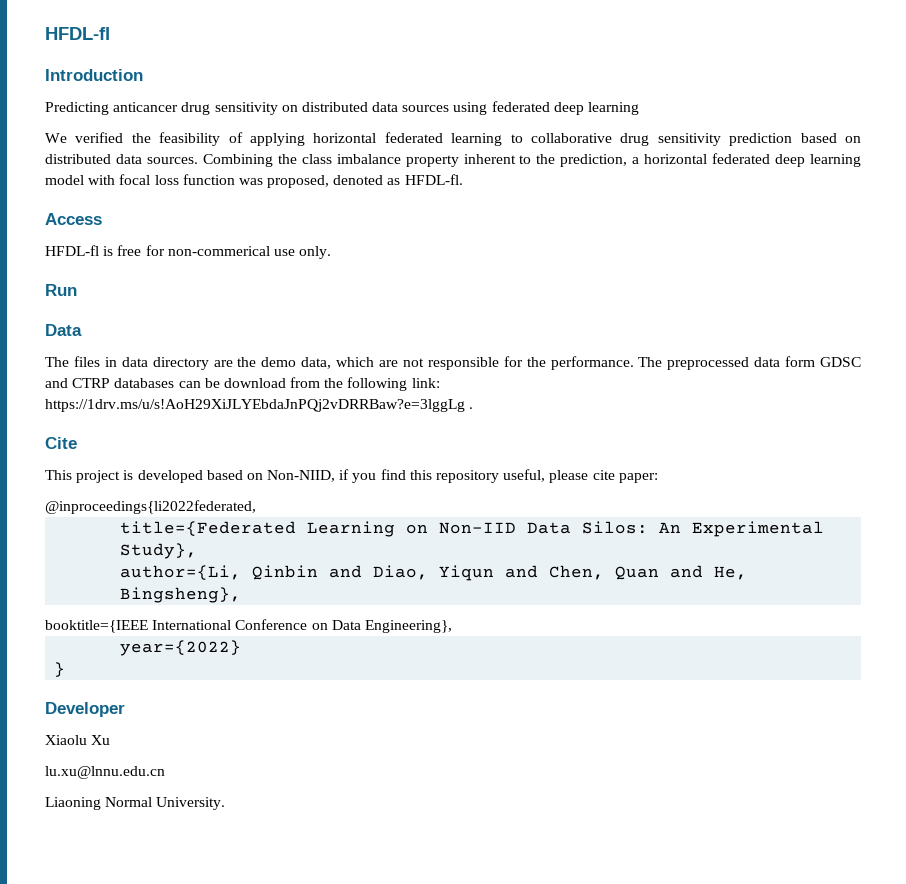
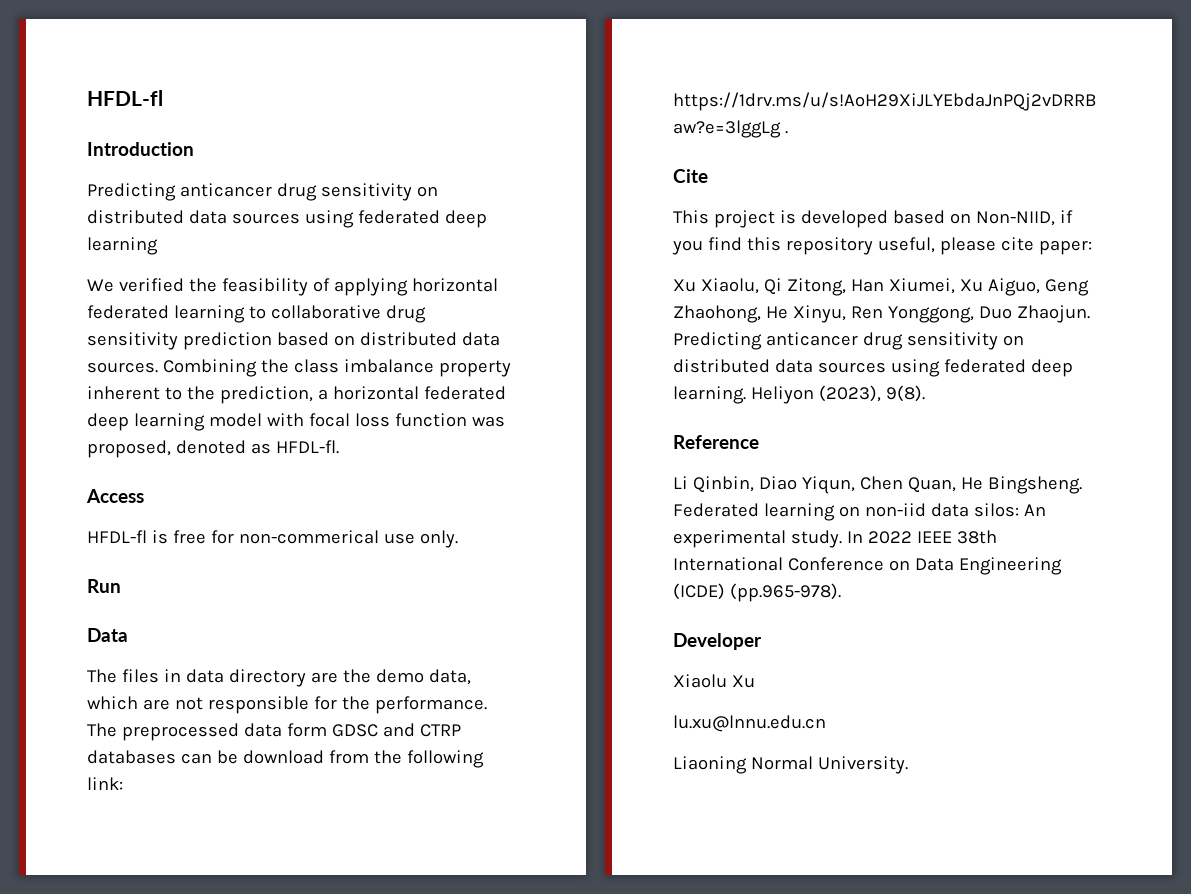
[45,500,256,514] [120,521,825,537] [120,543,198,559] [120,565,748,581] [120,587,242,603] [45,620,148,633] @inproceedings{li2022federated, // title={Federated Learning on Non-IID Data Silos: An Experimental Study}, // author={Li, Qinbin and Diao, Yiqun and Chen, Quan and He, Bingsheng}, // booktitle={IEEE -> [673,278,1089,296] [673,305,1090,323] [673,332,1024,350] [673,359,1073,377] [673,385,925,404] [673,435,759,449] [673,476,1082,494] [673,503,1046,521] [673,530,997,548] Xu Xiaolu, Qi Zitong, Han Xiumei, Xu Aiguo, Geng Zhaohong, He Xinyu, Ren Yonggong, Duo Zhaojun. Predicting anticancer drug sensitivity on distributed data sources using federated deep learning. Heliyon (2023), 9(8). // Reference // Li Qinbin, Diao Yiqun, Chen Quan, He Bingsheng. Federated learning on non-iid data silos: An experimental study. In 2022 IEEE 38th
[364,620,452,633] [120,640,242,656] [54,662,66,677] Engineering}, // year={2022} // } -> [958,557,1062,575] [673,583,841,602] Engineering (ICDE) (pp.965-978).

